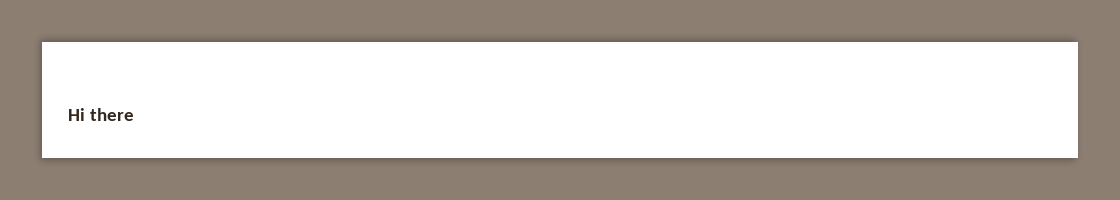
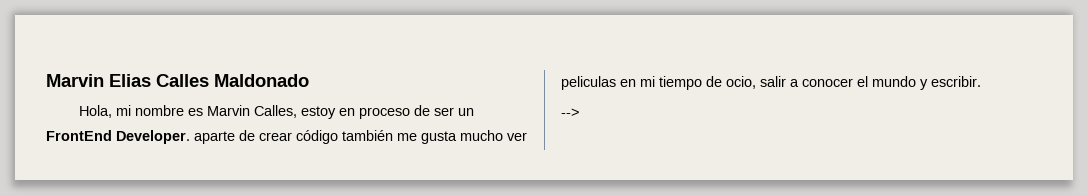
[68,108,134,121] Hi there -> [46,74,309,87] [79,105,475,119] [46,130,527,144] [561,76,981,90] [561,108,579,117] Marvin Elias Calles Maldonado // Hola, mi nombre es Marvin Calles, estoy en proceso de ser un FrontEnd Developer. aparte de crear código también me gusta mucho ver peliculas en mi tiempo de ocio, salir a conocer el mundo y escribir. // -->

